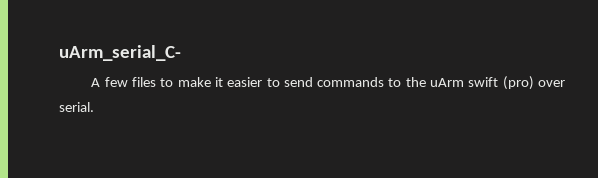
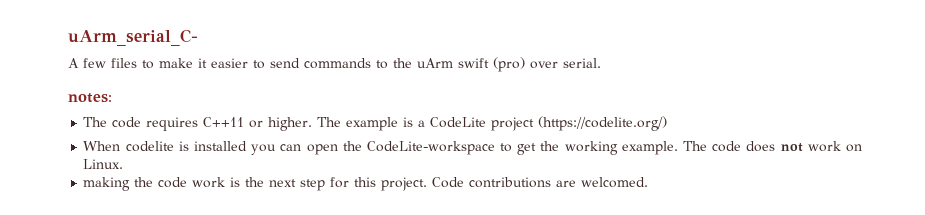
(94, 107) none -> [68,93,112,103] [83,116,668,131] [83,141,862,155] [83,159,124,169] [83,177,649,191] // notes: // The code requires C++11 or higher. The example is a CodeLite project (https://codelite.org/) // When codelite is installed you can open the CodeLite-workspace to get the working example. The code does not work on Linux. // making the code work is the next step for this project. Code contributions are welcomed.

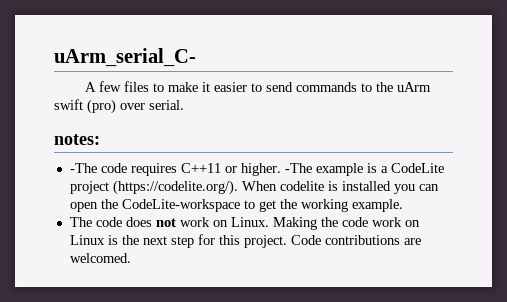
[83,117,108,127] The -> [69,163,97,173] -The
[317,117,342,127] The -> [284,163,312,173] -The
[538,116,668,131] (https://codelite.org/) // -> [112,180,238,195] (https://codelite.org/).
(678, 148) none -> (403, 205) //
[83,177,131,191] // making -> [272,217,317,230] Making
(226, 182) none -> [404,220,420,227] [69,235,105,245] on Linux

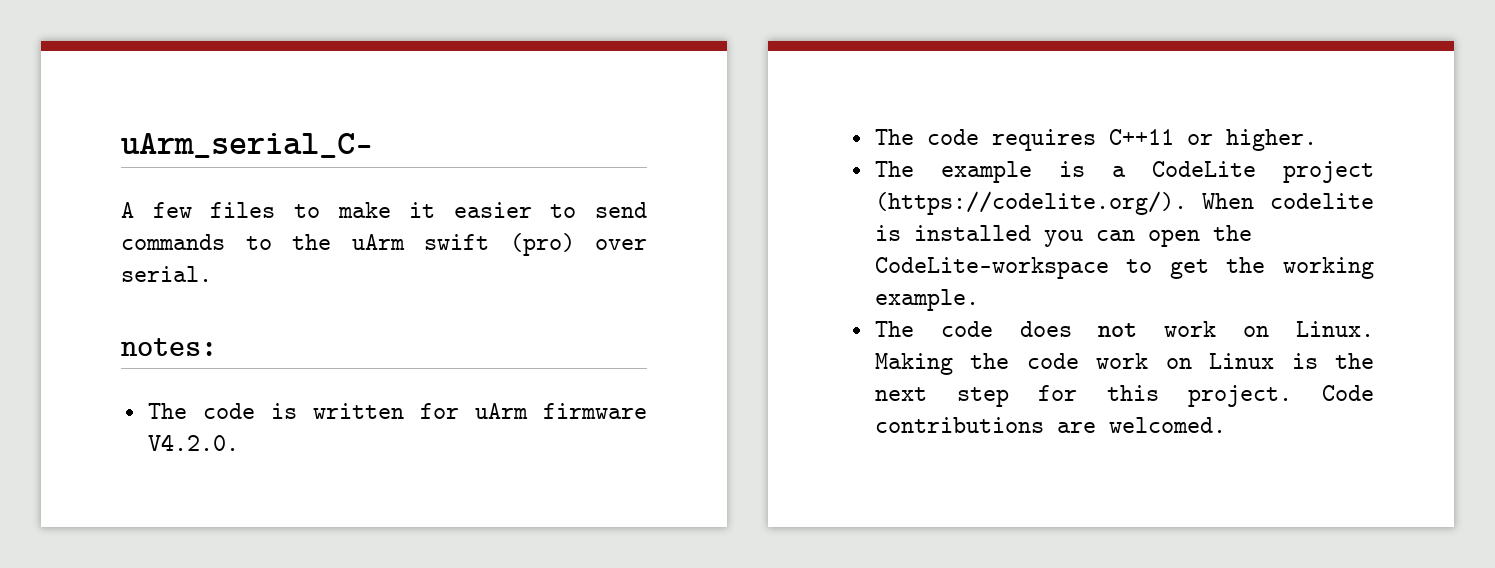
[69,163,97,173] -The -> [147,403,647,419] [147,434,239,451] [874,129,914,145] The code is written for uArm firmware V4.2.0. // The
[284,163,312,173] -The -> [874,161,914,177] // The

